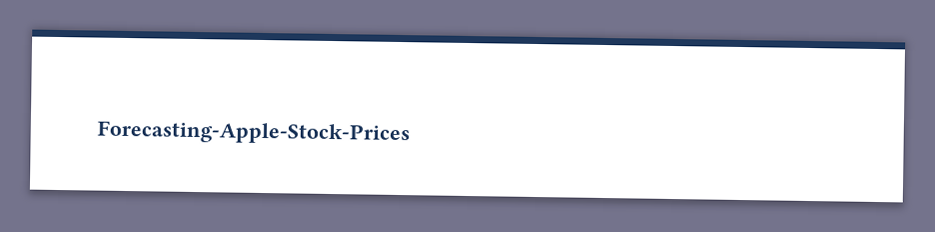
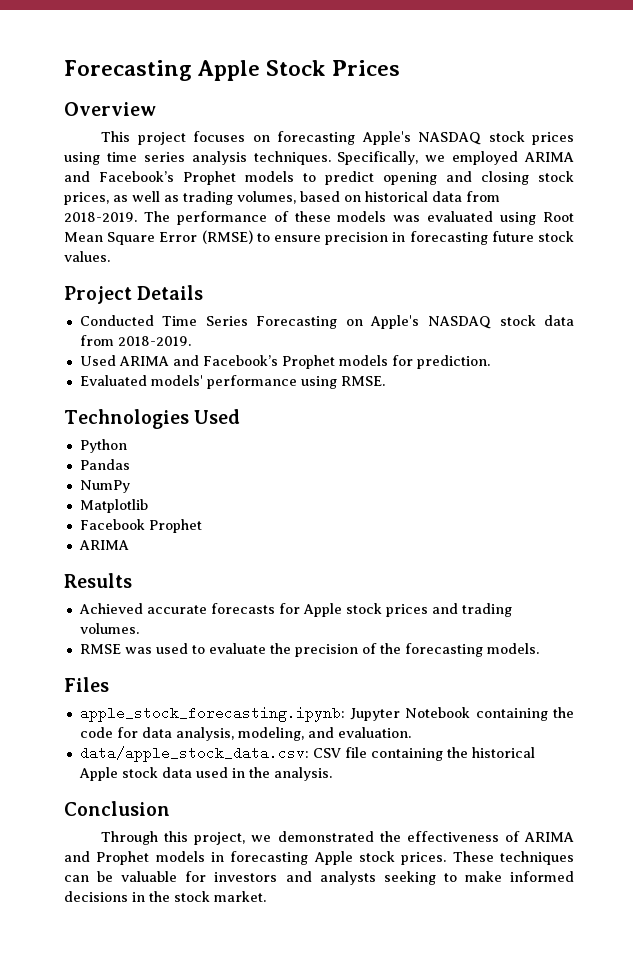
[97,120,410,146] Forecasting-Apple-Stock-Prices -> [64,60,401,81] [64,102,156,116] [101,131,574,145] [64,151,574,165] [64,171,574,185] [64,191,500,205] [64,211,575,225] [64,230,574,245] [64,251,110,262] [64,285,204,304] [79,315,575,329] [79,335,191,346] [79,355,490,369] [79,375,385,389] [64,409,241,429] [79,439,127,453] [79,459,130,470] [79,480,130,493] [79,499,148,513] [79,519,202,533] [78,540,129,550] [64,573,132,588] [78,603,512,617] [79,623,139,634] [79,643,539,657] [64,677,109,692] [79,706,574,722] [79,727,411,741] [79,746,535,762] [78,767,332,781] [64,801,170,816] [101,831,574,845] [64,851,574,865] [64,871,575,885] [64,891,266,902] Forecasting Apple Stock Prices // Overview // This project focuses on forecasting Apple's NASDAQ stock prices using time series analysis techniques. Specifically, we employed ARIMA and Facebook’s Prophet models to predict opening and closing stock prices, as well as trading volumes, based on historical data from 2018-2019. The performance of these models was evaluated using Root Mean Square Error (RMSE) to ensure precision in forecasting future stock values. // Project Details // Conducted Time Series Forecasting on Apple's NASDAQ stock data from 2018-2019. // Used ARIMA and Facebook’s Prophet models for prediction. // Evaluated models' performance using RMSE. // Technologies Used // Python // Pandas // NumPy // Matplotlib // Facebook Prophet // ARIMA // Results // Achieved accurate forecasts for Apple stock prices and trading volumes. // RMSE was used to evaluate the precision of the forecasting models. // Files // apple_stock_forecasting.ipynb: Jupyter Notebook containing the code for data analysis, modeling, and evaluation. // data/apple_stock_data.csv: CSV file containing the historical Apple stock data used in the analysis. // Conclusion // Through this project, we demonstrated the effectiveness of ARIMA and Prophet models in forecasting Apple stock prices. These techniques can be valuable for investors and analysts seeking to make informed decisions in the stock market.

